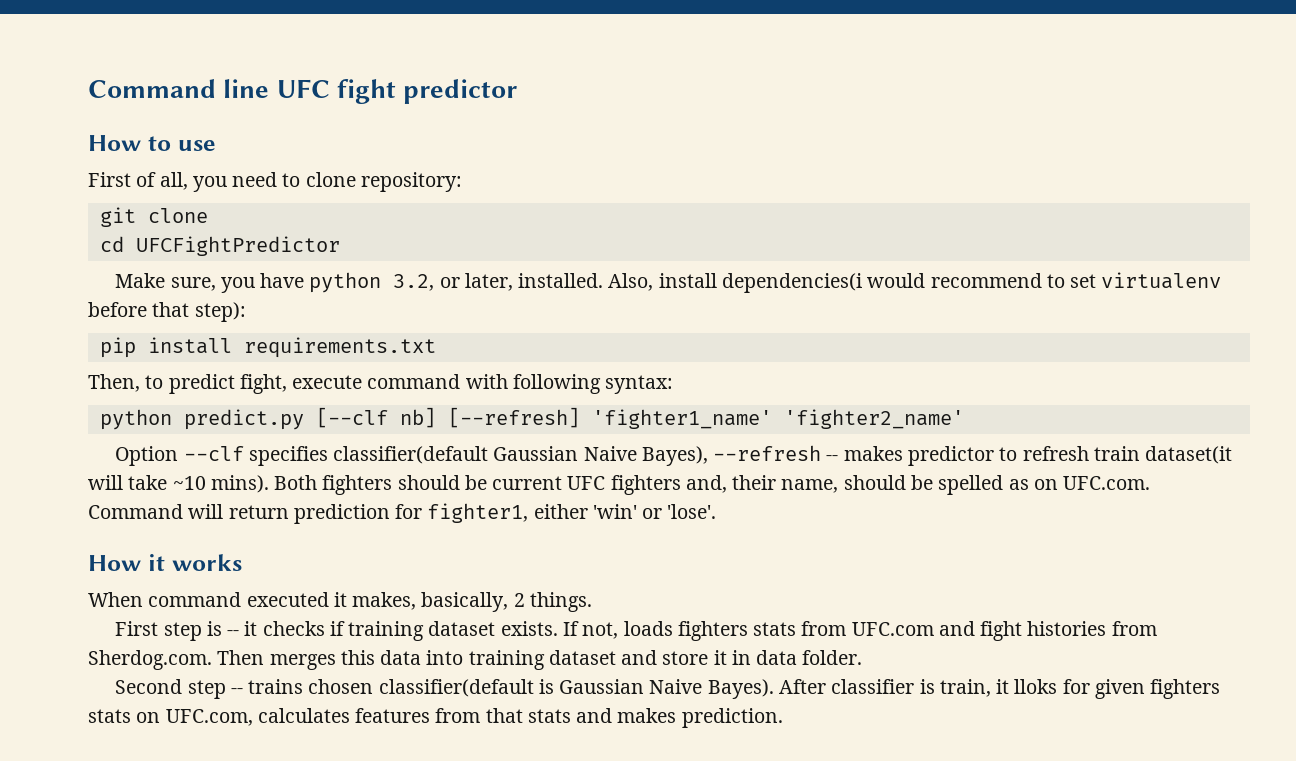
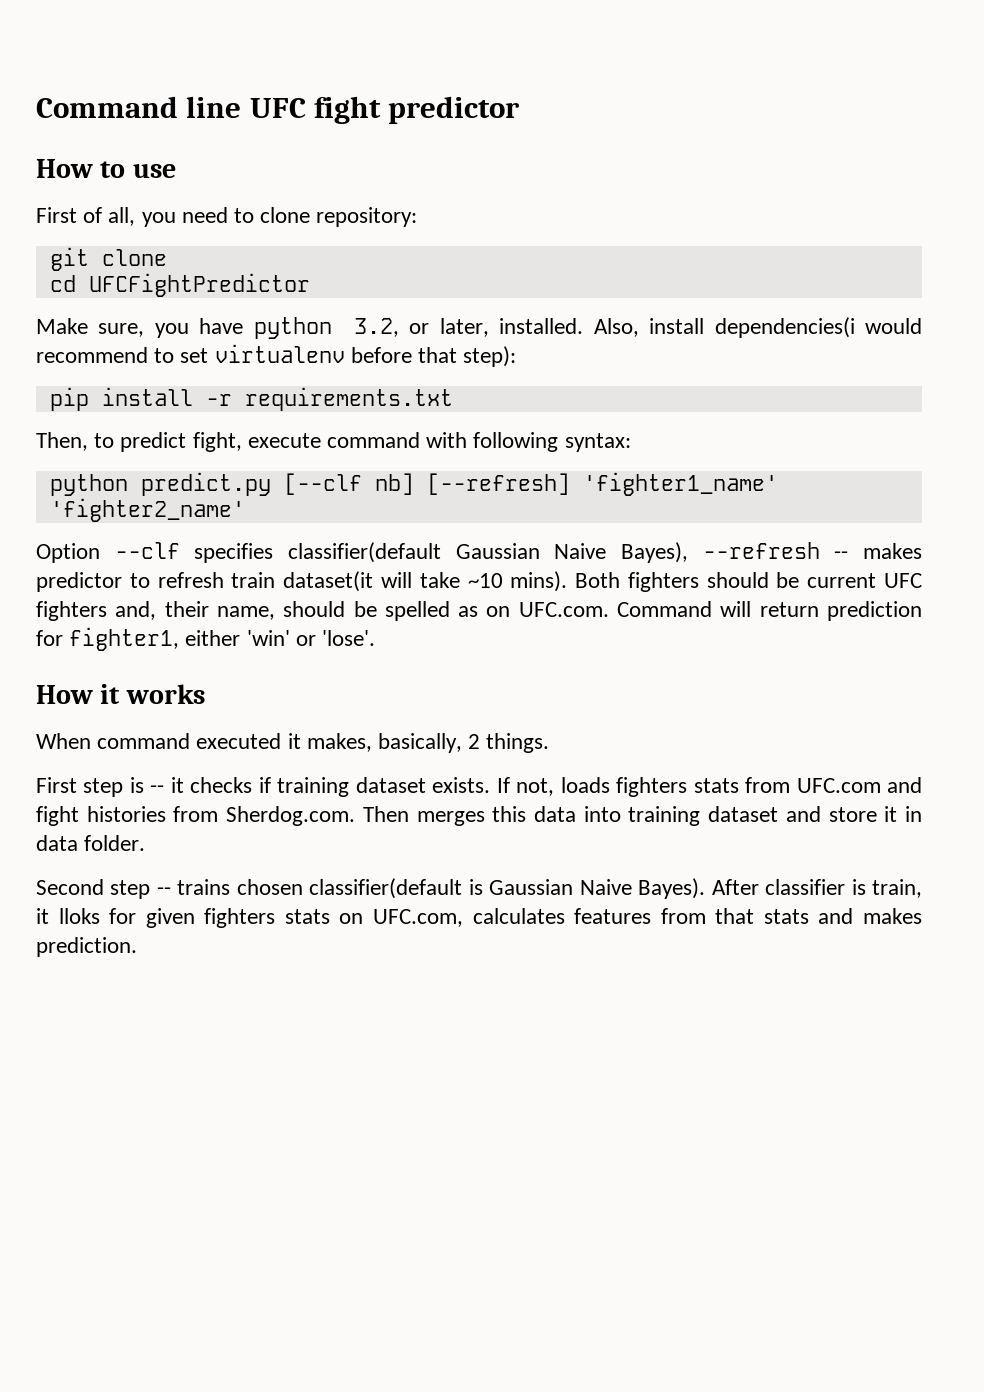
(232, 345) none -> [205,394,232,406] -r

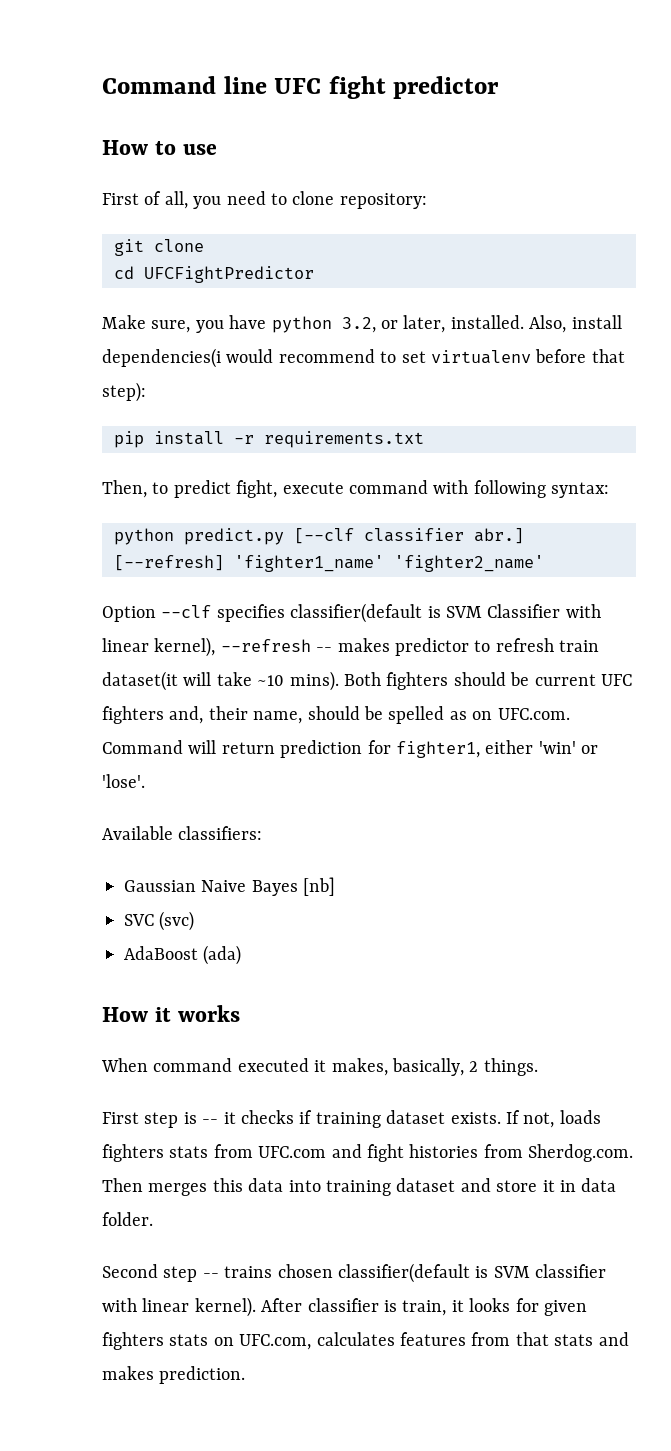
[374,473,414,495] nb] -> [364,528,524,544] classifier abr.]
[455,542,688,563] Gaussian Naive Bayes), -> [427,604,601,618] [102,637,216,657] is SVM Classifier with linear kernel),
(376, 638) none -> [102,826,263,840] [124,877,336,896] [124,911,195,931] [124,945,242,965] // Available classifiers: // Gaussian Naive Bayes [nb] // SVC (svc) // AdaBoost (ada)
[489,878,706,899] Gaussian Naive Bayes). -> [493,1264,607,1278] [102,1297,256,1317] SVM classifier with linear kernel).
[58,908,100,924] lloks -> [469,1298,511,1312] looks

